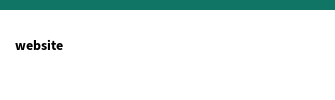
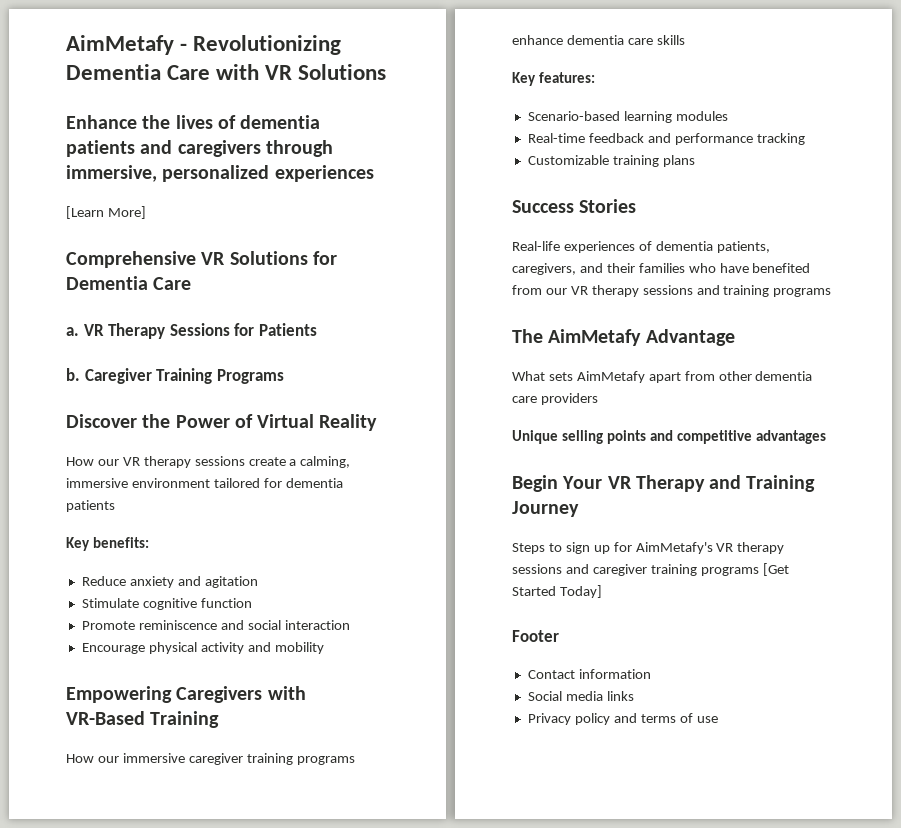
[15,39,63,51] website -> [66,35,342,55] [66,64,387,80] [66,115,321,129] [66,140,333,157] [66,165,374,182] [66,206,146,219] [66,251,337,268] [66,276,192,290] [66,323,317,339] [66,368,284,384] [66,414,378,431] [66,456,351,468] [66,478,343,488] [66,500,115,512] [66,537,149,551] [81,576,258,588] [81,598,252,610] [81,620,350,630] [81,642,324,654] [66,686,306,703] [66,711,220,728] [66,753,355,765] [512,35,685,45] [512,72,595,86] [527,111,728,123] [527,133,805,145] [527,155,695,167] [512,199,637,213] [512,241,770,253] [512,263,811,275] [512,285,832,297] [512,329,735,346] [512,371,813,383] [512,393,598,405] [512,430,826,444] [512,475,816,492] [512,501,579,517] [512,542,785,554] [512,563,789,576] [512,585,602,598] [512,630,559,642] [527,669,651,679] [527,691,634,701] [527,713,718,725] AimMetafy - Revolutionizing Dementia Care with VR Solutions // Enhance the lives of dementia patients and caregivers through immersive, personalized experiences // [Learn More] // Comprehensive VR Solutions for Dementia Care // a. VR Therapy Sessions for Patients // b. Caregiver Training Programs // Discover the Power of Virtual Reality // How our VR therapy sessions create a calming, immersive environment tailored for dementia patients // Key benefits: // Reduce anxiety and agitation // Stimulate cognitive function // Promote reminiscence and social interaction // Encourage physical activity and mobility // Empowering Caregivers with VR-Based Training // How our immersive caregiver training programs enhance dementia care skills // Key features: // Scenario-based learning modules // Real-time feedback and performance tracking // Customizable training plans // Success Stories // Real-life experiences of dementia patients, caregivers, and their families who have benefited from our VR therapy sessions and training programs // The AimMetafy Advantage // What sets AimMetafy apart from other dementia care providers // Unique selling points and competitive advantages // Begin Your VR Therapy and Training Journey // Steps to sign up for AimMetafy's VR therapy sessions and caregiver training programs [Get Started Today] // Footer // Contact information // Social media links // Privacy policy and terms of use

